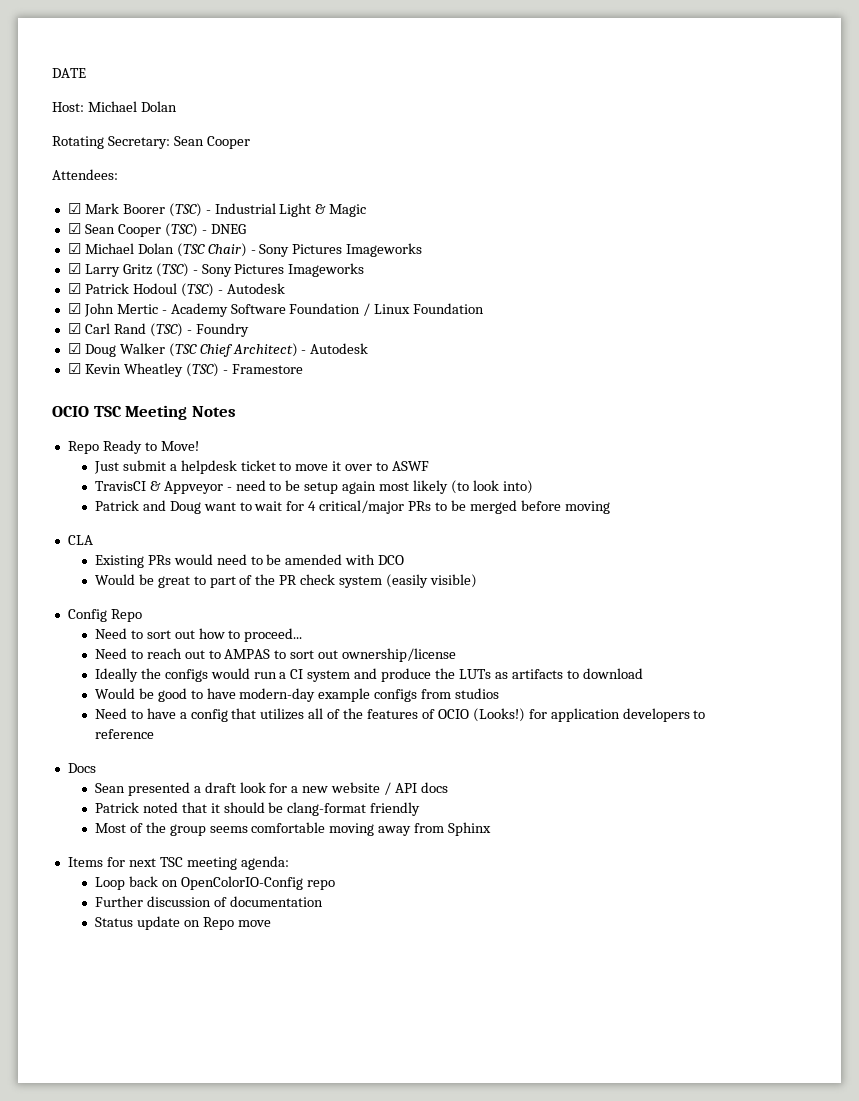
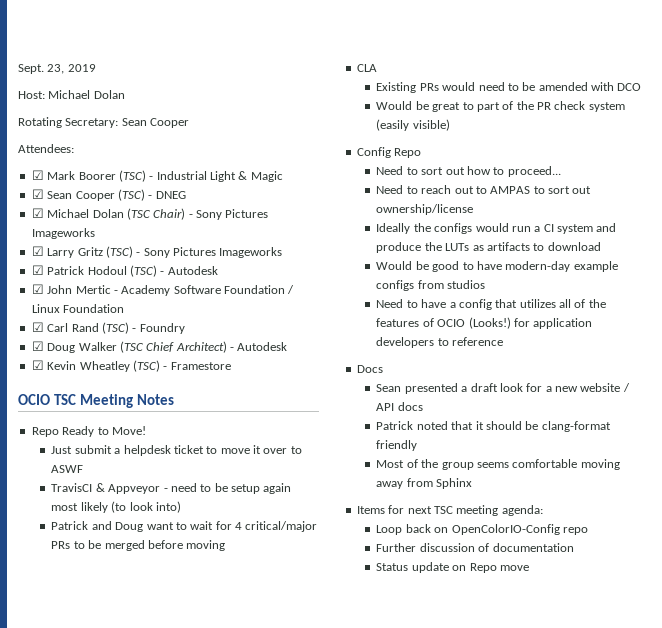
[52,68,86,78] DATE -> [18,64,96,74] Sept. 23, 2019

